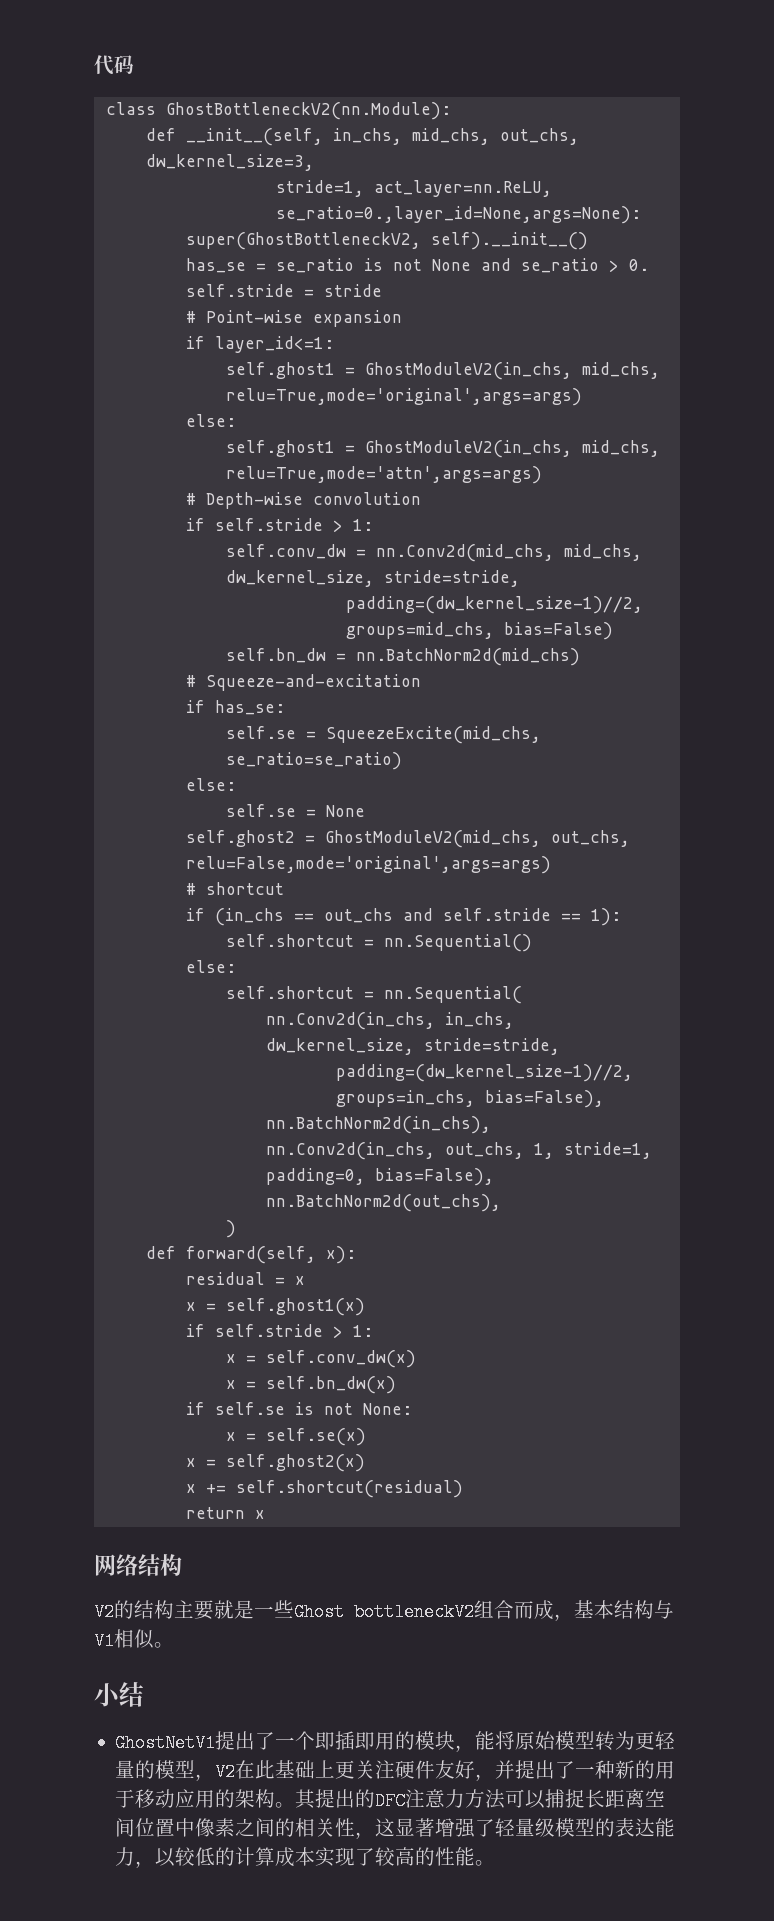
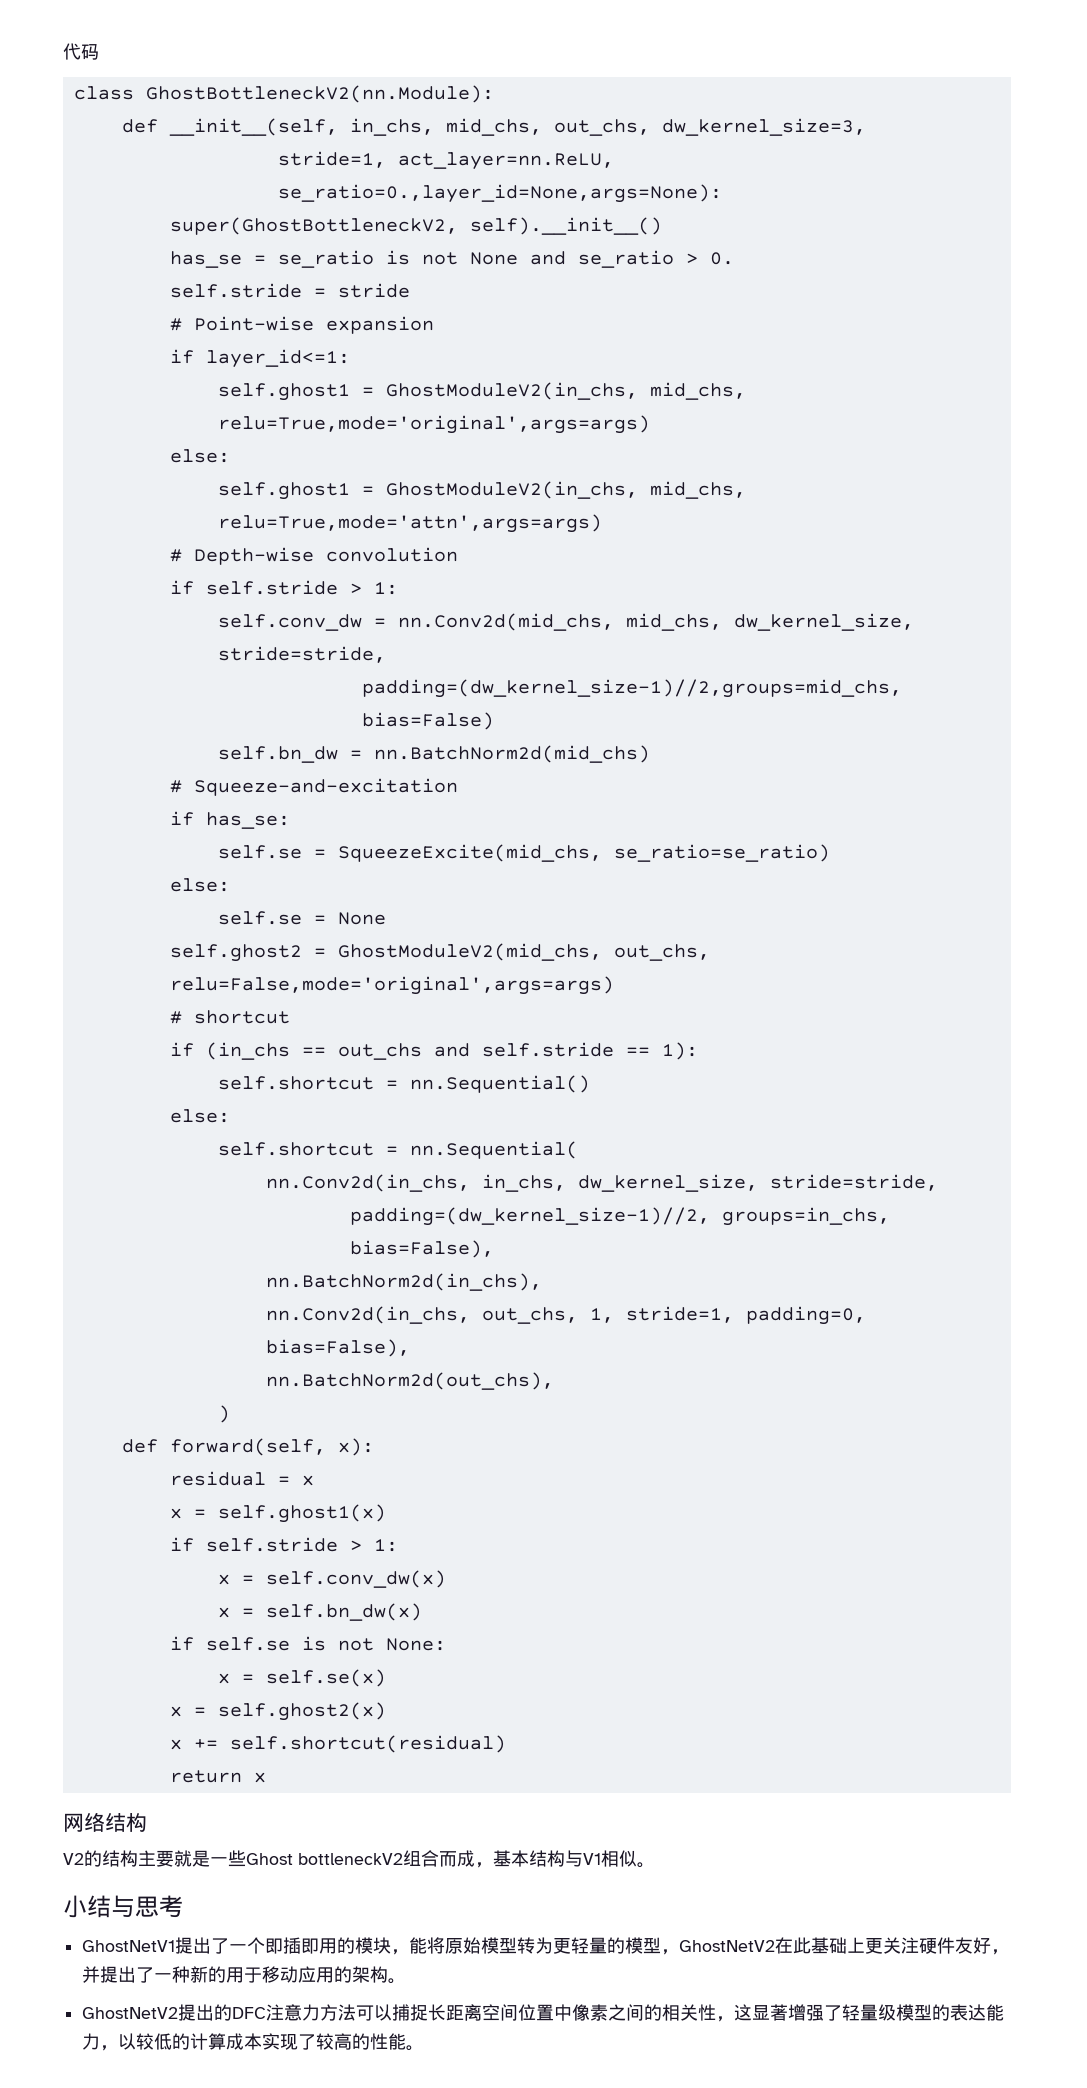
(144, 1694) none -> [111,1895,183,1918] 与思考
[215,1763,236,1781] V2 -> [679,1940,776,1952] GhostNetV2
[295,1789,317,1809] 其 -> [82,2007,179,2019] // GhostNetV2

